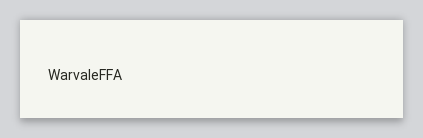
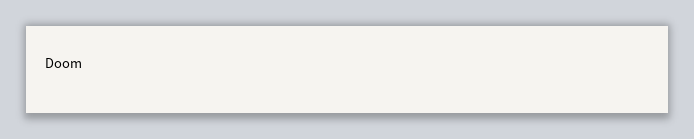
[48,69,122,80] WarvaleFFA -> [45,58,82,68] Doom

